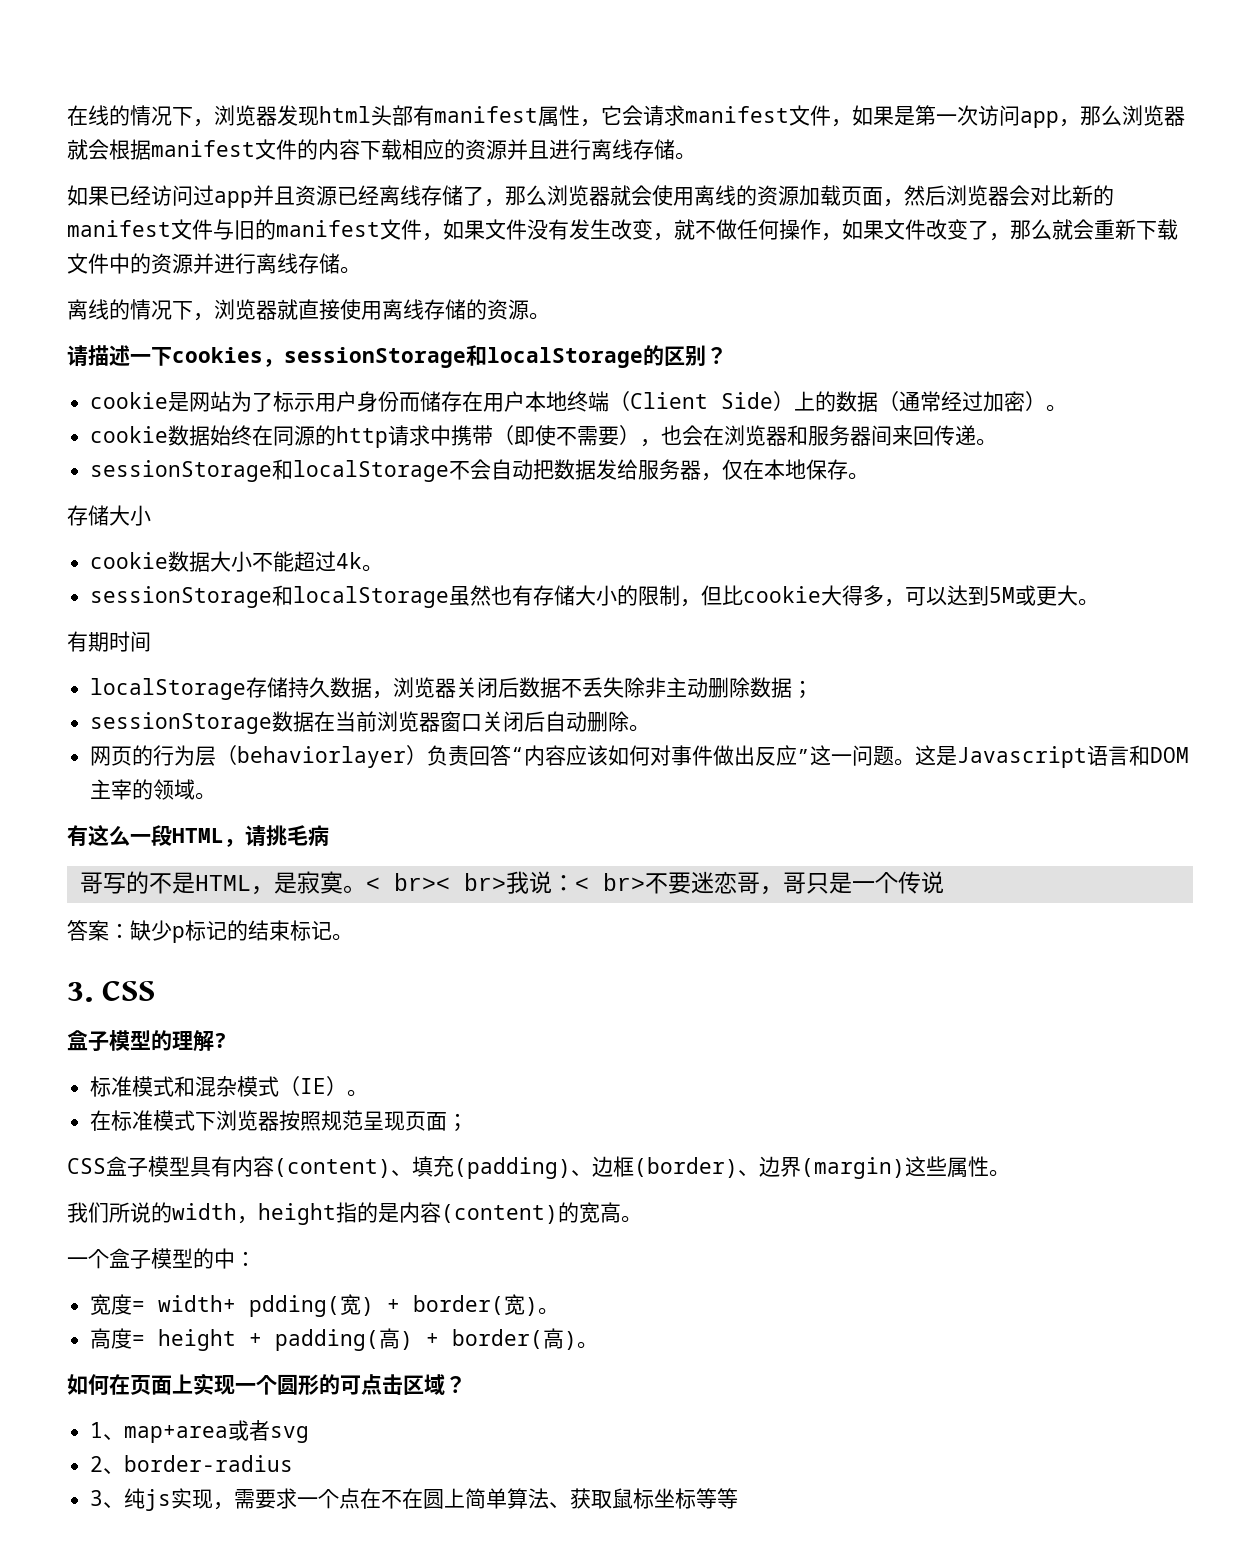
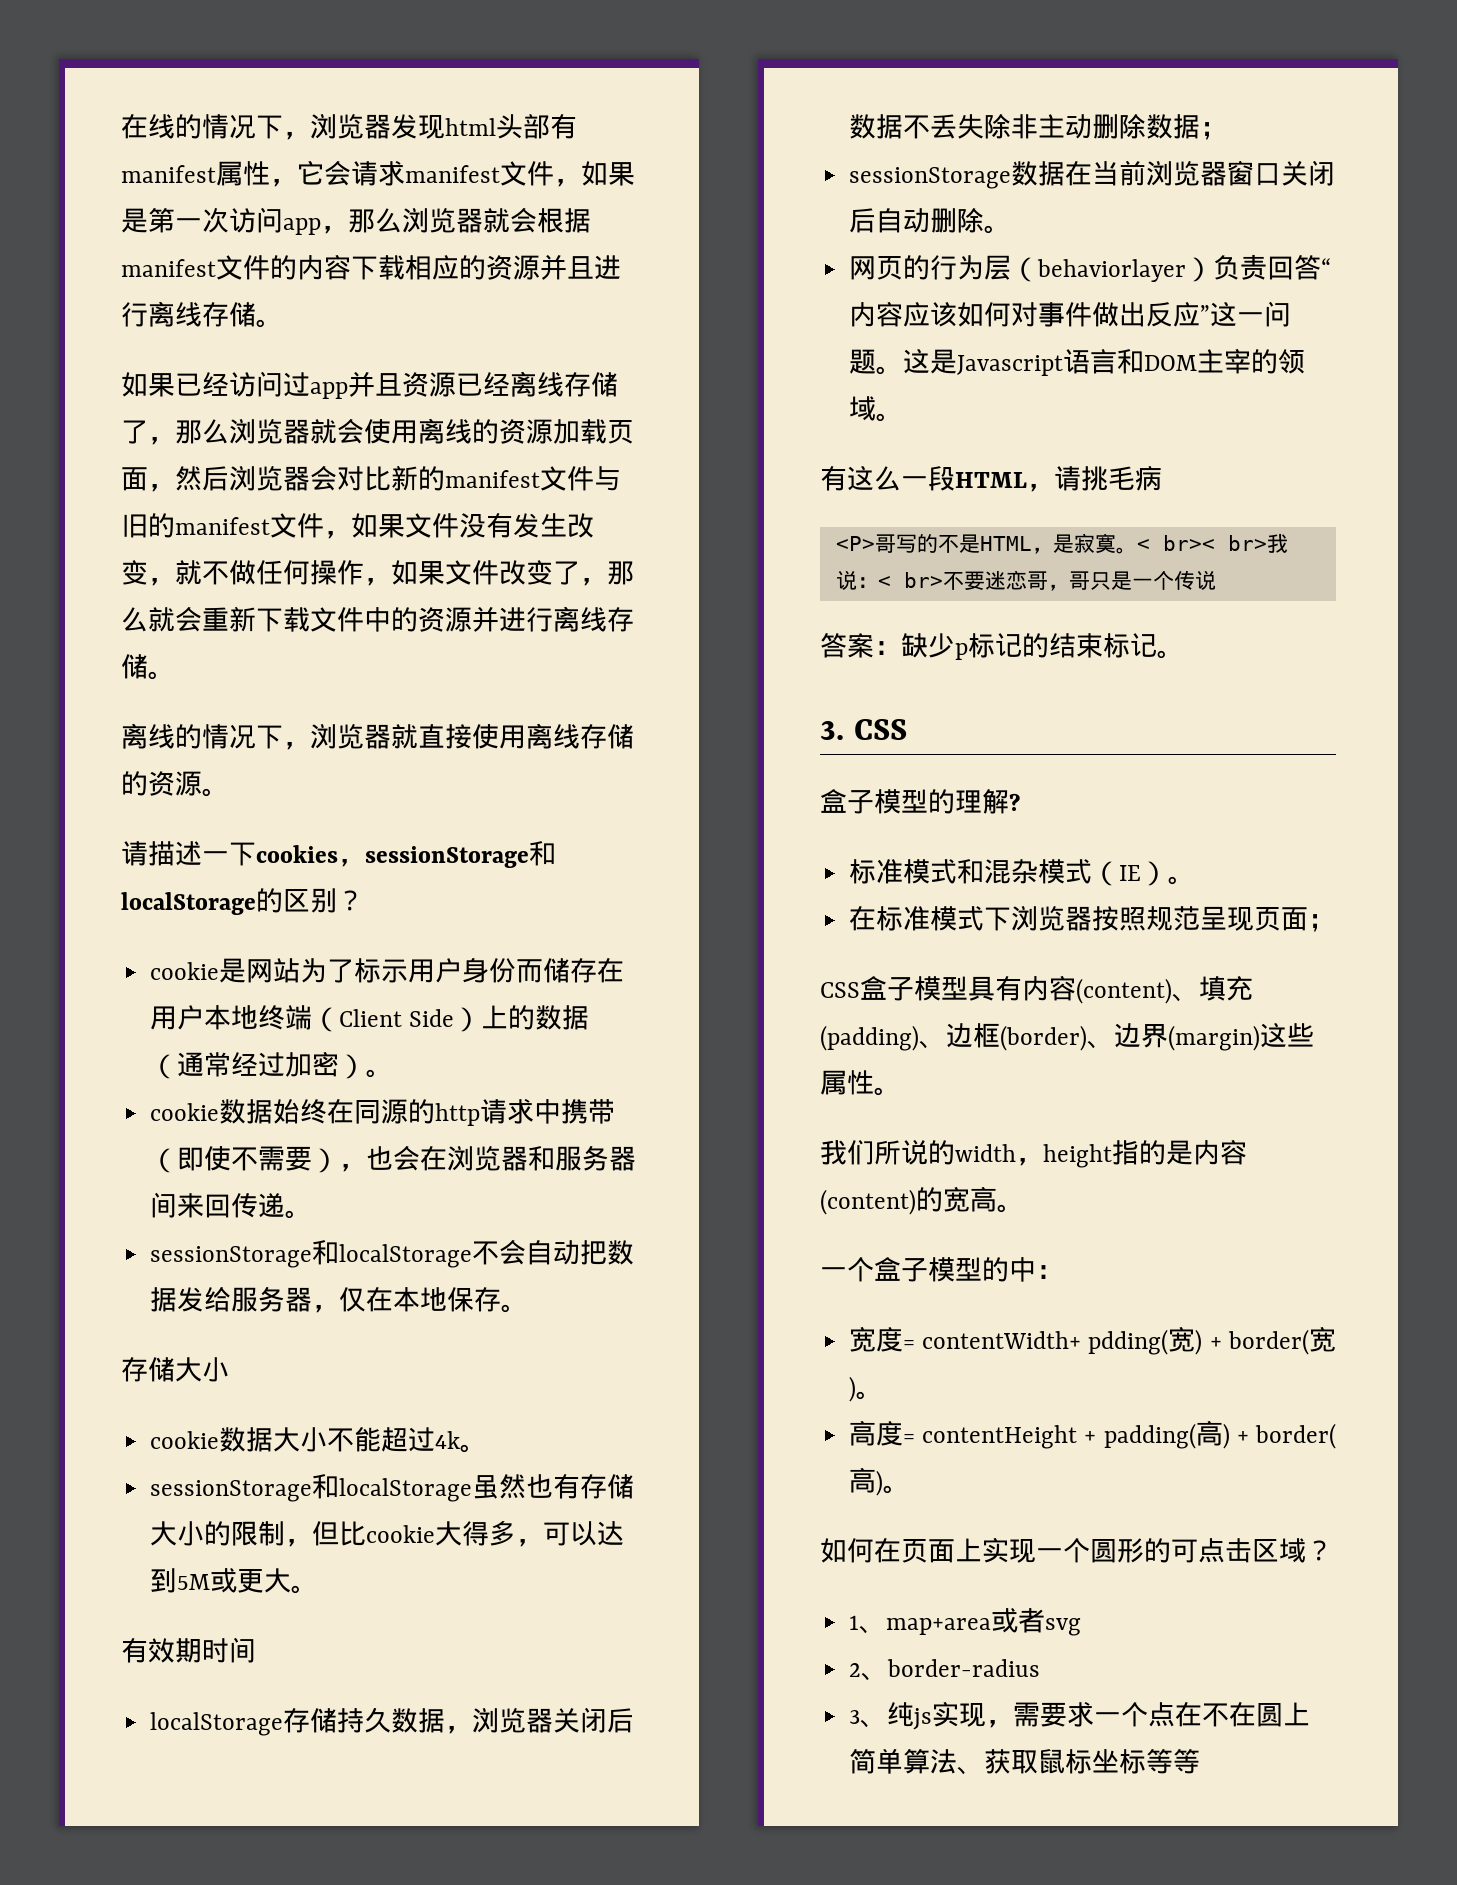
(88, 641) none -> [148,1638,175,1663] 效
(329, 836) none -> [835,536,875,551] <P>
[158,1295,237,1312] width+ -> [922,1331,1082,1349] contentWidth+
[158,1329,237,1351] height -> [922,1425,1078,1449] contentHeight

